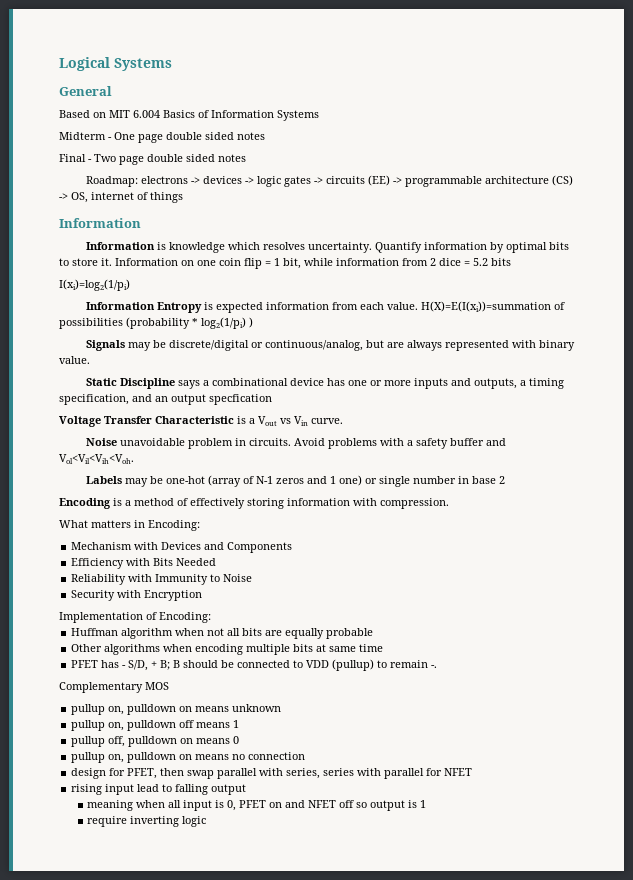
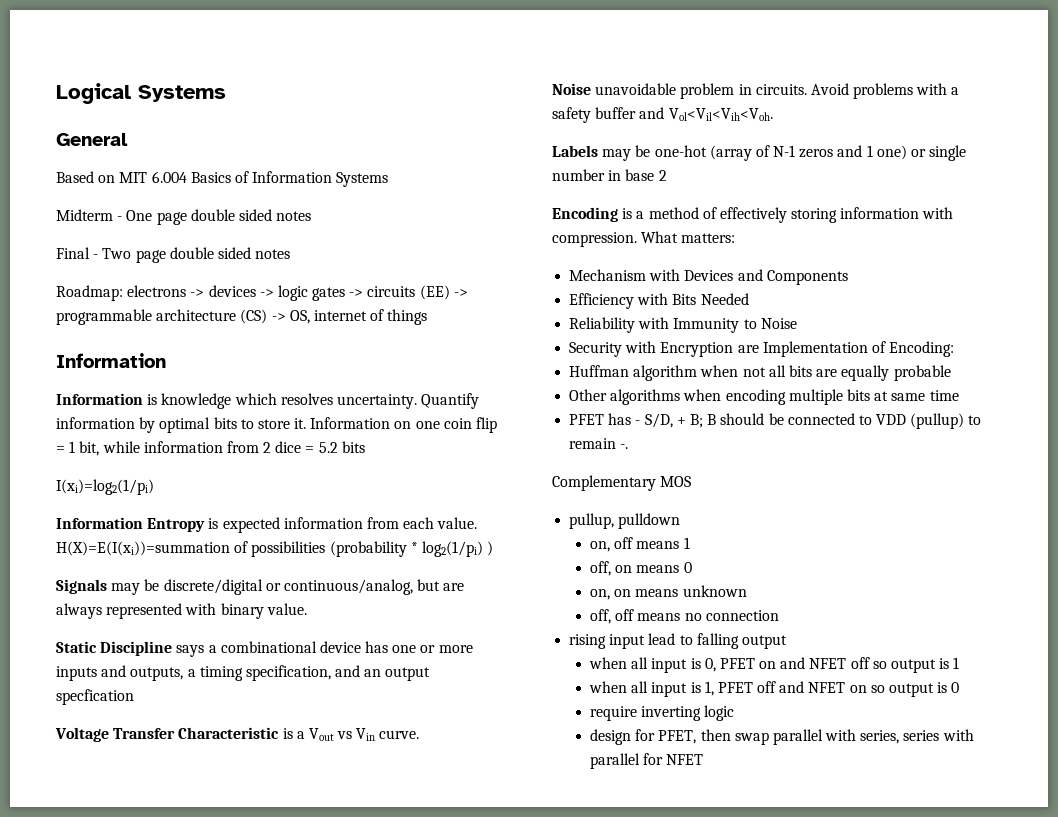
[59,520,200,531] // What matters in Encoding: -> [641,231,736,243] What matters:
(203, 595) // -> [737,345,759,353] are
[71,704,282,715] [71,720,240,731] [71,736,240,747] [71,752,306,763] [71,768,473,779] pullup on, pulldown on means unknown // pullup on, pulldown off means 1 // pullup off, pulldown on means 0 // pullup on, pulldown on means no connection // design for PFET, then swap parallel with series, series with parallel for NFET -> [569,513,681,529] [590,537,690,552] [590,561,692,576] [590,585,747,600] [590,609,779,624] pullup, pulldown // on, off means 1 // off, on means 0 // on, on means unknown // off, off means no connection
[87,800,134,811] meaning -> (787, 642) none
[87,816,207,827] require inverting logic -> [589,681,960,697] [590,705,735,721] [590,729,974,745] [590,753,704,769] when all input is 1, PFET off and NFET on so output is 0 // require inverting logic // design for PFET, then swap parallel with series, series with parallel for NFET

